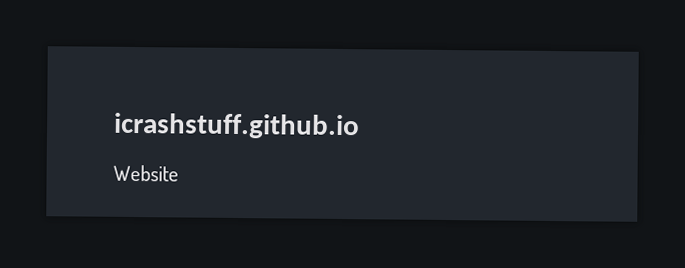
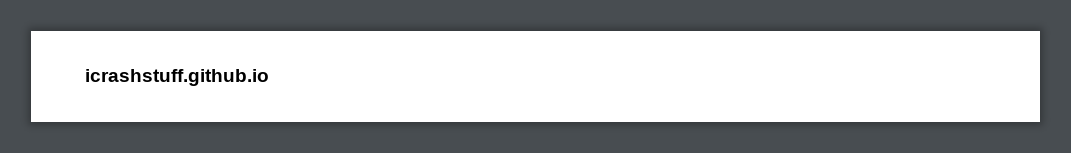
[113,164,179,182] // Website -> (269, 77) none

